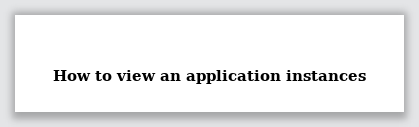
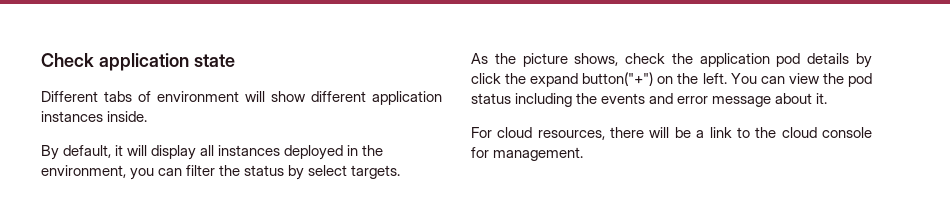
[53,70,366,84] How to view an application instances -> [41,53,235,71] [41,91,442,105] [41,111,148,122] [41,145,384,160] [41,165,401,180] [471,53,872,68] [471,72,872,87] [471,93,828,107] [471,127,873,140] [471,147,584,161] Check application state // Different tabs of environment will show different application instances inside. // By default, it will display all instances deployed in the environment, you can filter the status by select targets. // As the picture shows, check the application pod details by click the expand button("+") on the left. You can view the pod status including the events and error message about it. // For cloud resources, there will be a link to the cloud console for management.

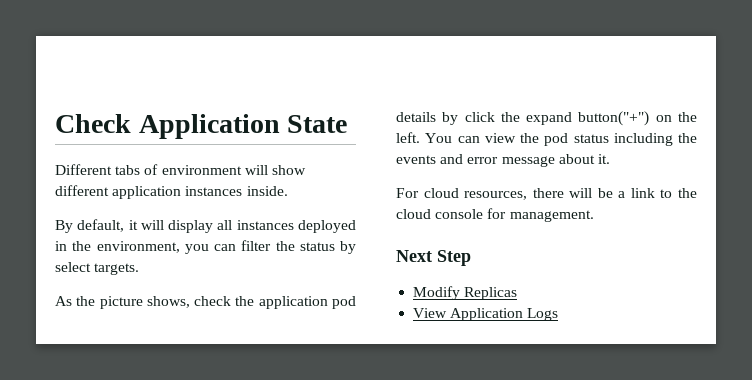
[98,53,235,71] application state -> [138,114,348,139] Application State
(584, 154) none -> [396,250,471,266] [413,286,518,300] [413,308,559,321] // Next Step // Modify Replicas // View Application Logs

